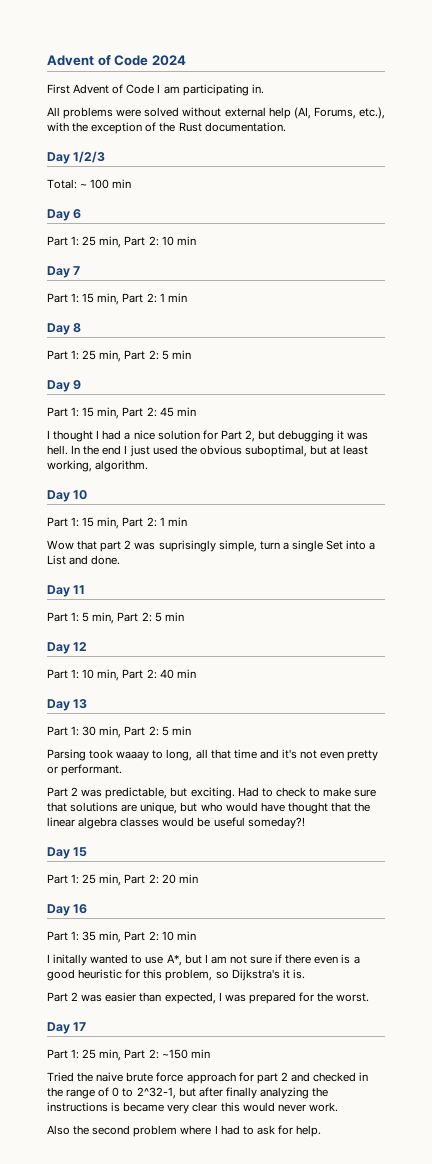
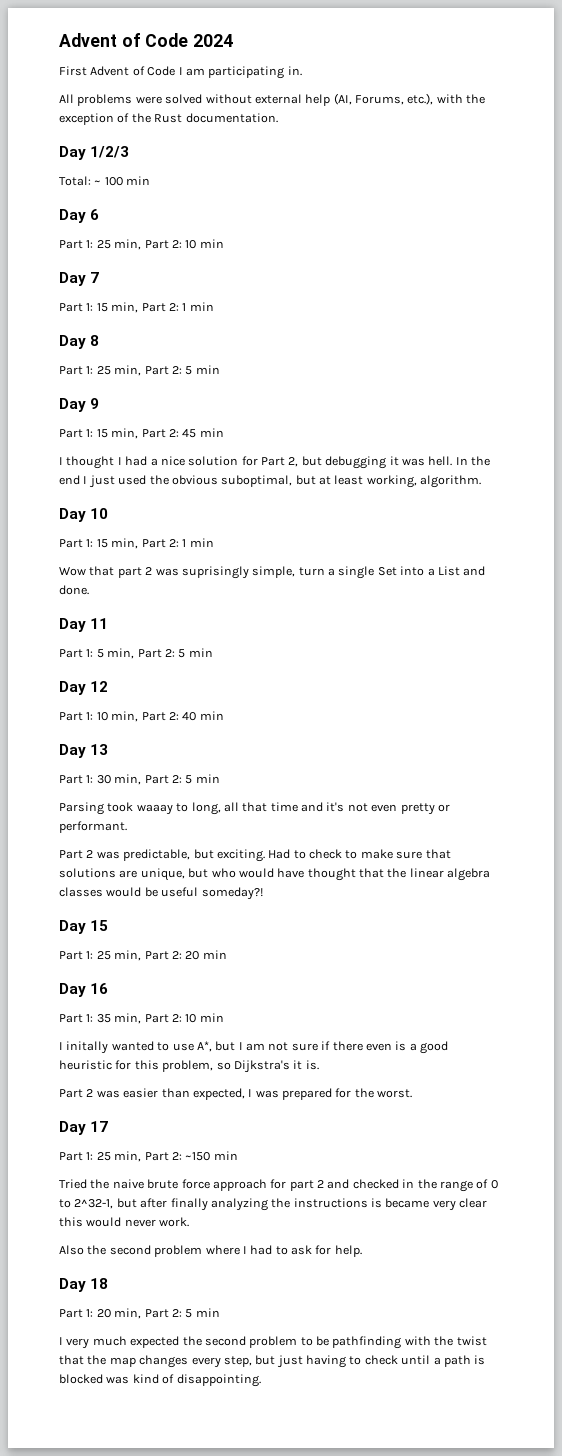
(322, 1131) none -> [59,1278,109,1292] [59,1308,220,1319] [59,1336,487,1349] [59,1355,486,1368] [59,1374,261,1387] // Day 18 // Part 1: 20 min, Part 2: 5 min // I very much expected the second problem to be pathfinding with the twist that the map changes every step, but just having to check until a path is blocked was kind of disappointing.

